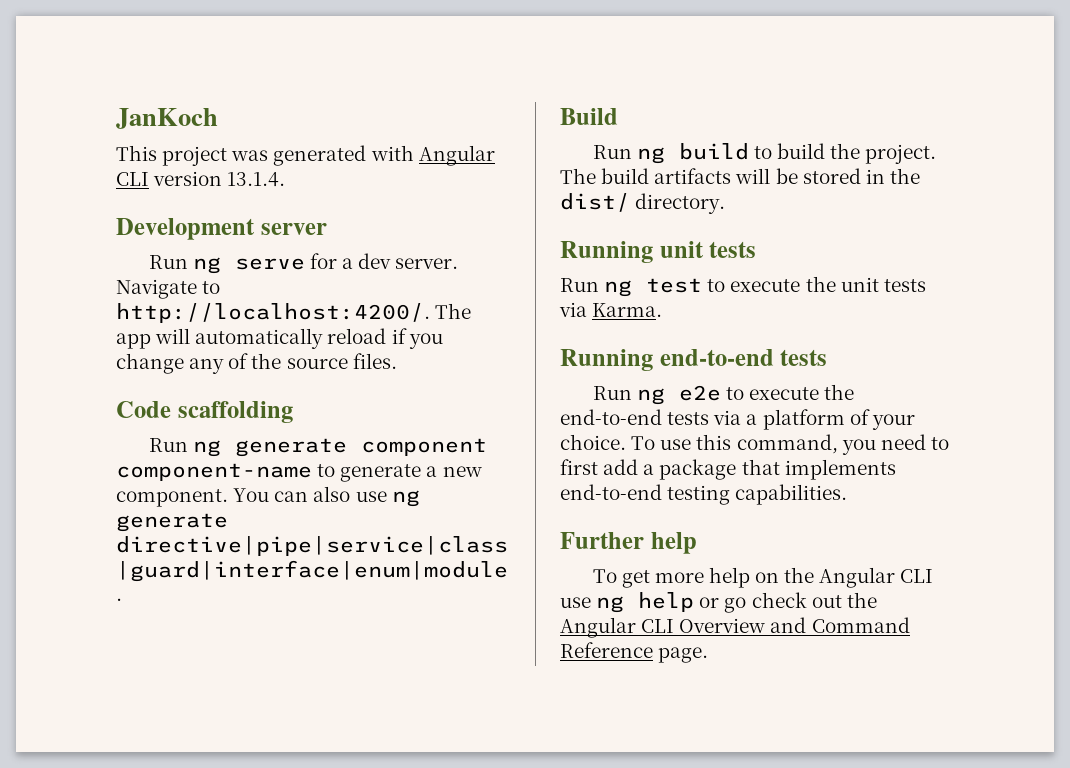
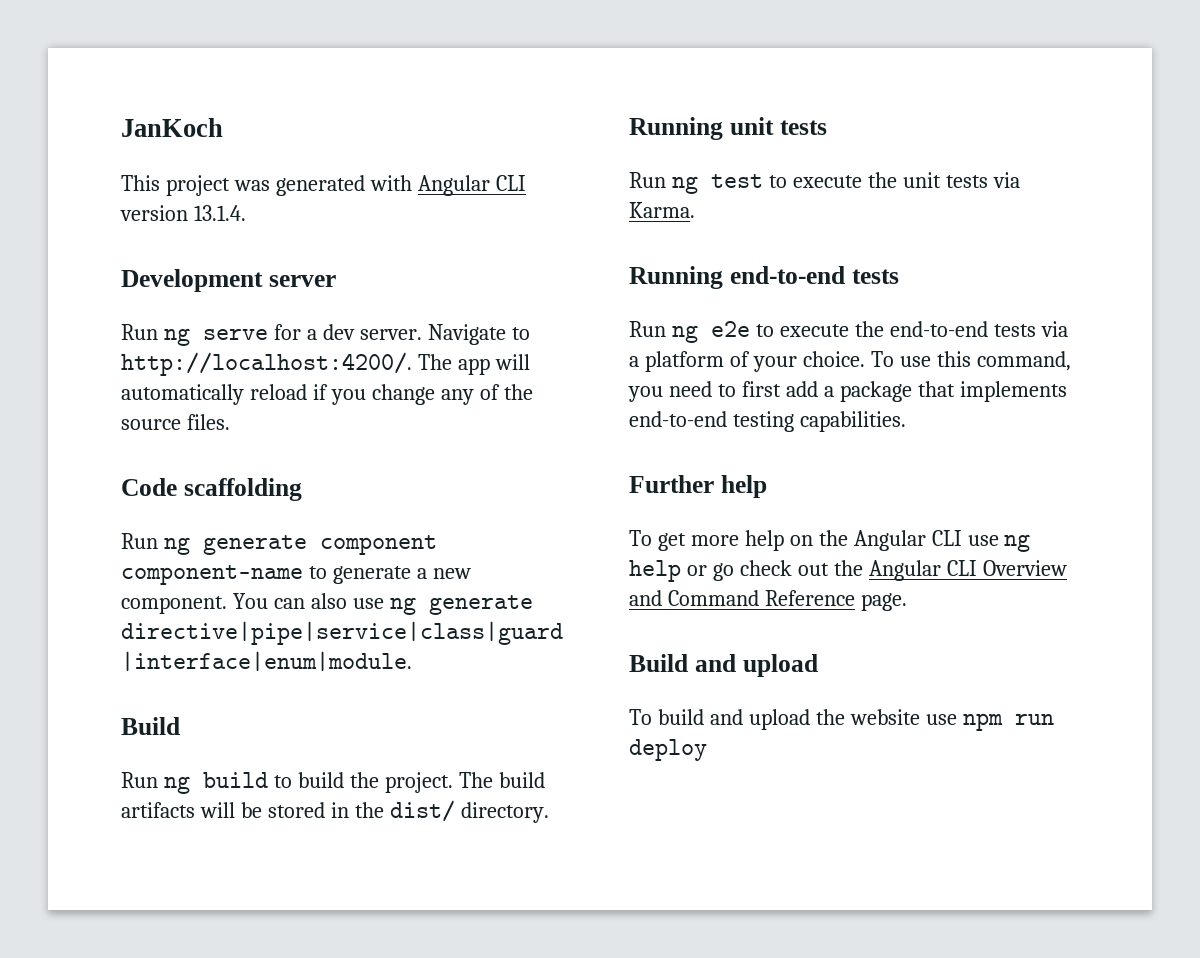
(709, 655) none -> [629,654,818,677] [629,709,1054,731] [629,739,707,761] // Build and upload // To build and upload the website use npm run deploy

